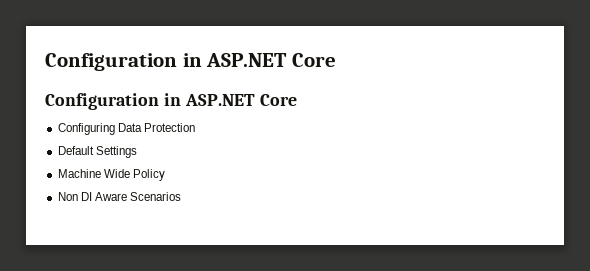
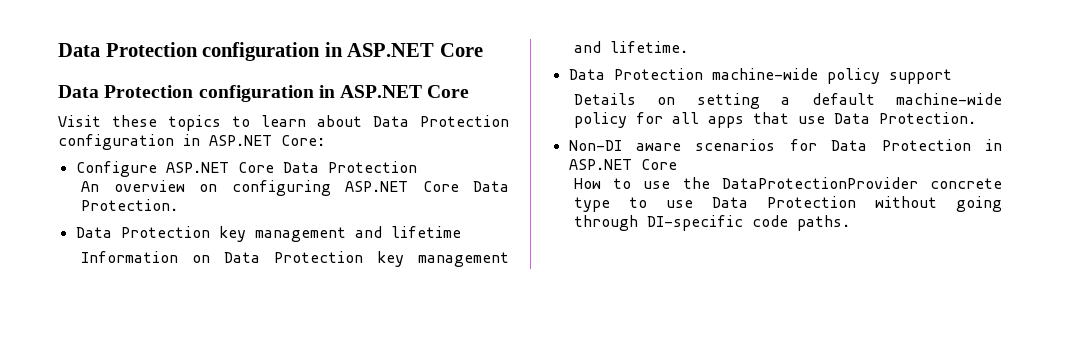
[45,53,337,71] [45,93,297,110] [57,123,195,135] [57,146,137,158] [57,169,165,181] [57,192,181,201] Configuration in ASP.NET Core // Configuration in ASP.NET Core // Configuring Data Protection // Default Settings // Machine Wide Policy // Non DI Aware Scenarios -> [58,42,483,61] [58,85,470,102] [58,115,509,131] [58,134,325,150] [75,161,417,177] [81,180,509,196] [81,199,179,211] [75,226,461,242] [81,251,509,267] [574,41,689,53] [568,68,952,84] [574,93,1002,109] [574,112,977,128] [568,139,1002,151] [568,159,677,170] [574,177,1002,189] [574,196,1002,212] [574,215,851,231] Data Protection configuration in ASP.NET Core // Data Protection configuration in ASP.NET Core // Visit these topics to learn about Data Protection configuration in ASP.NET Core: // Configure ASP.NET Core Data Protection // An overview on configuring ASP.NET Core Data Protection. // Data Protection key management and lifetime // Information on Data Protection key management and lifetime. // Data Protection machine-wide policy support // Details on setting a default machine-wide policy for all apps that use Data Protection. // Non-DI aware scenarios for Data Protection in ASP.NET Core // How to use the DataProtectionProvider concrete type to use Data Protection without going through DI-specific code paths.

